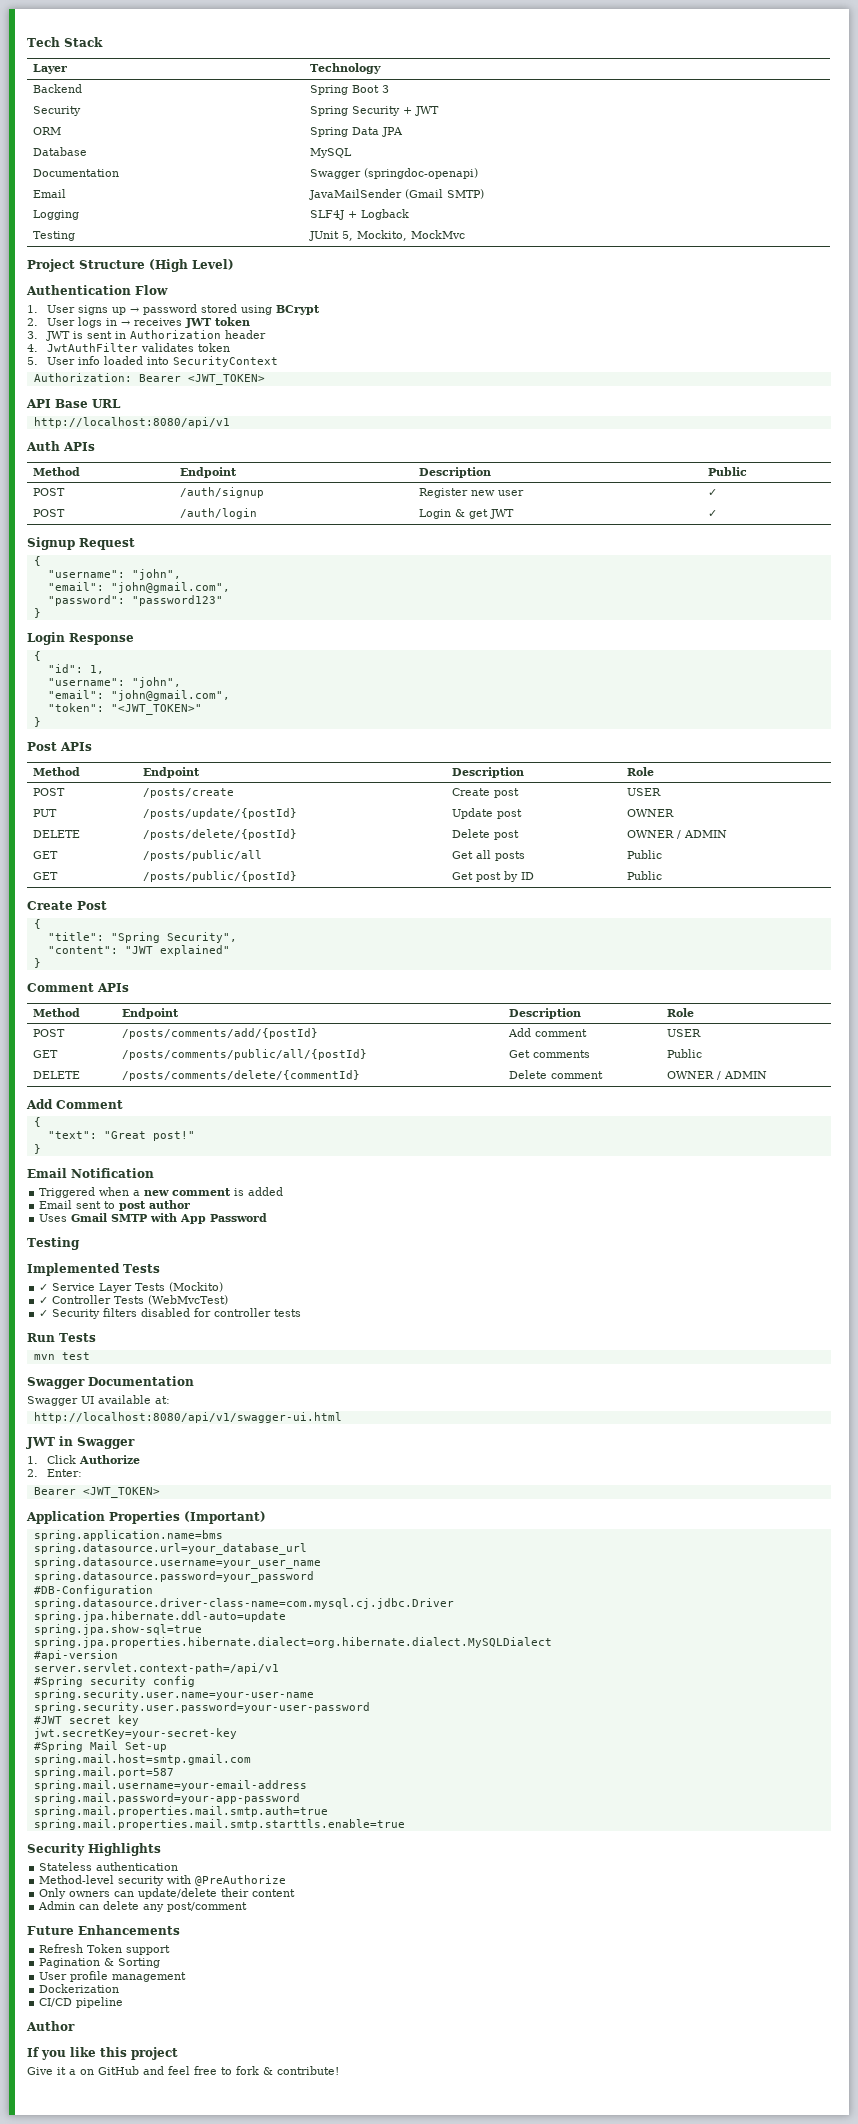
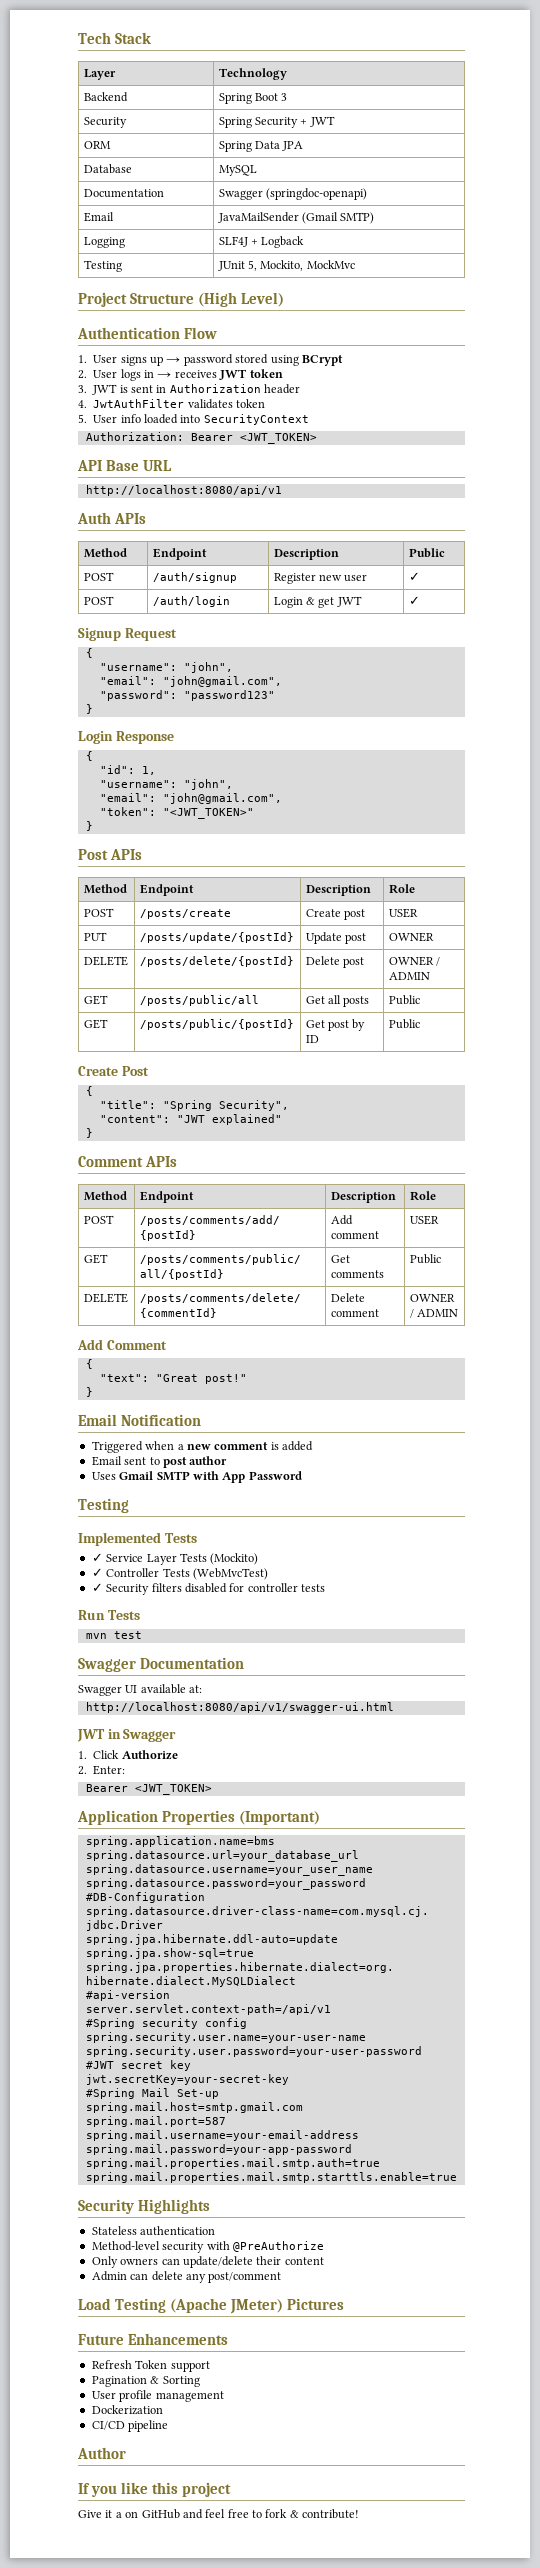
(248, 1907) none -> [78,2298,345,2314] // Load Testing (Apache JMeter) Pictures

